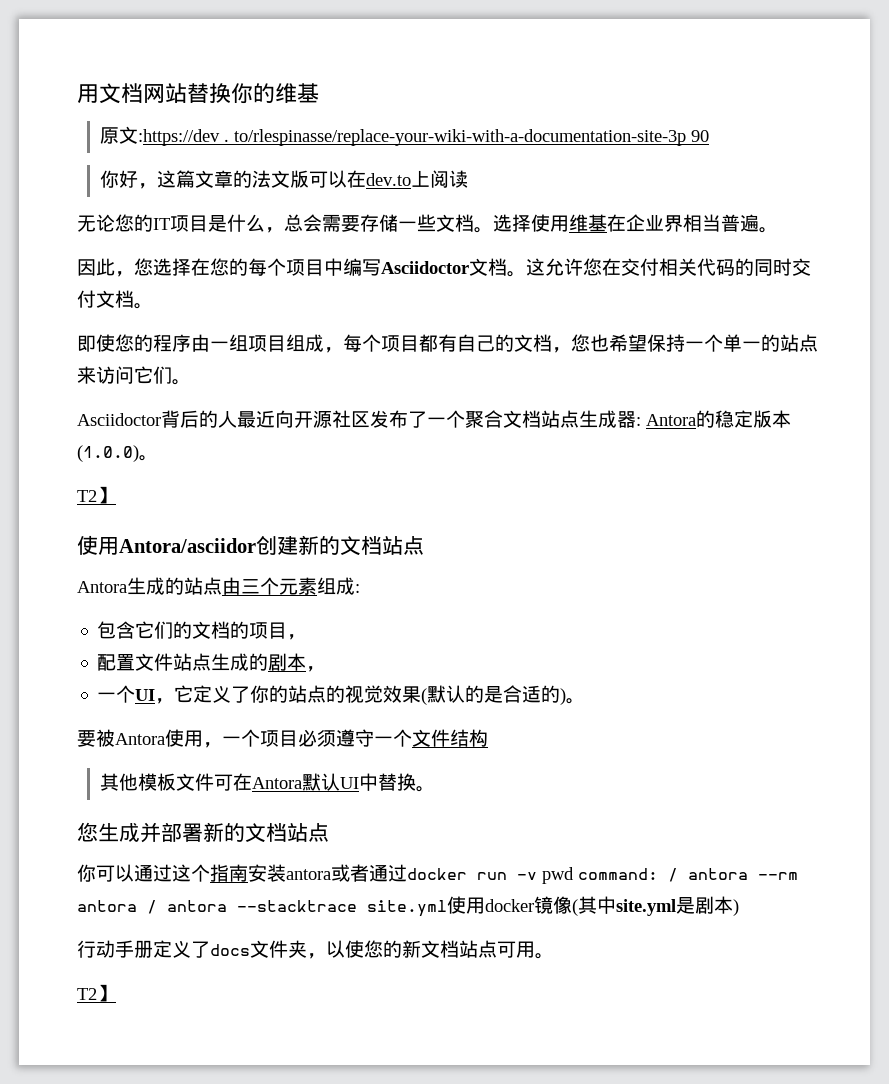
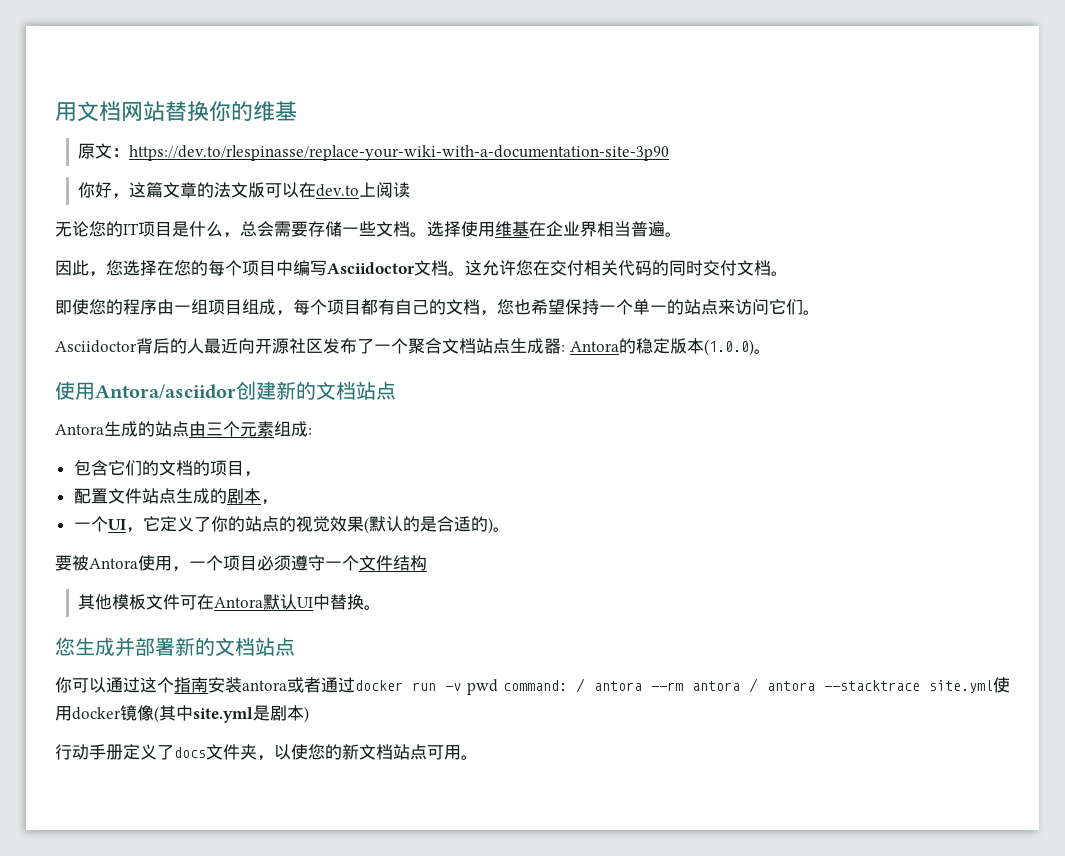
[138,129,710,146] :https://dev . to/rlespinasse/replace-your-wiki-with-a-documentation-site-3p 90 -> [111,145,669,161] ：https://dev.to/rlespinasse/replace-your-wiki-with-a-documentation-site-3p90
[77,486,116,504] // T2】 -> (771, 351) none
[77,984,116,1002] // T2】 -> (478, 757) none

